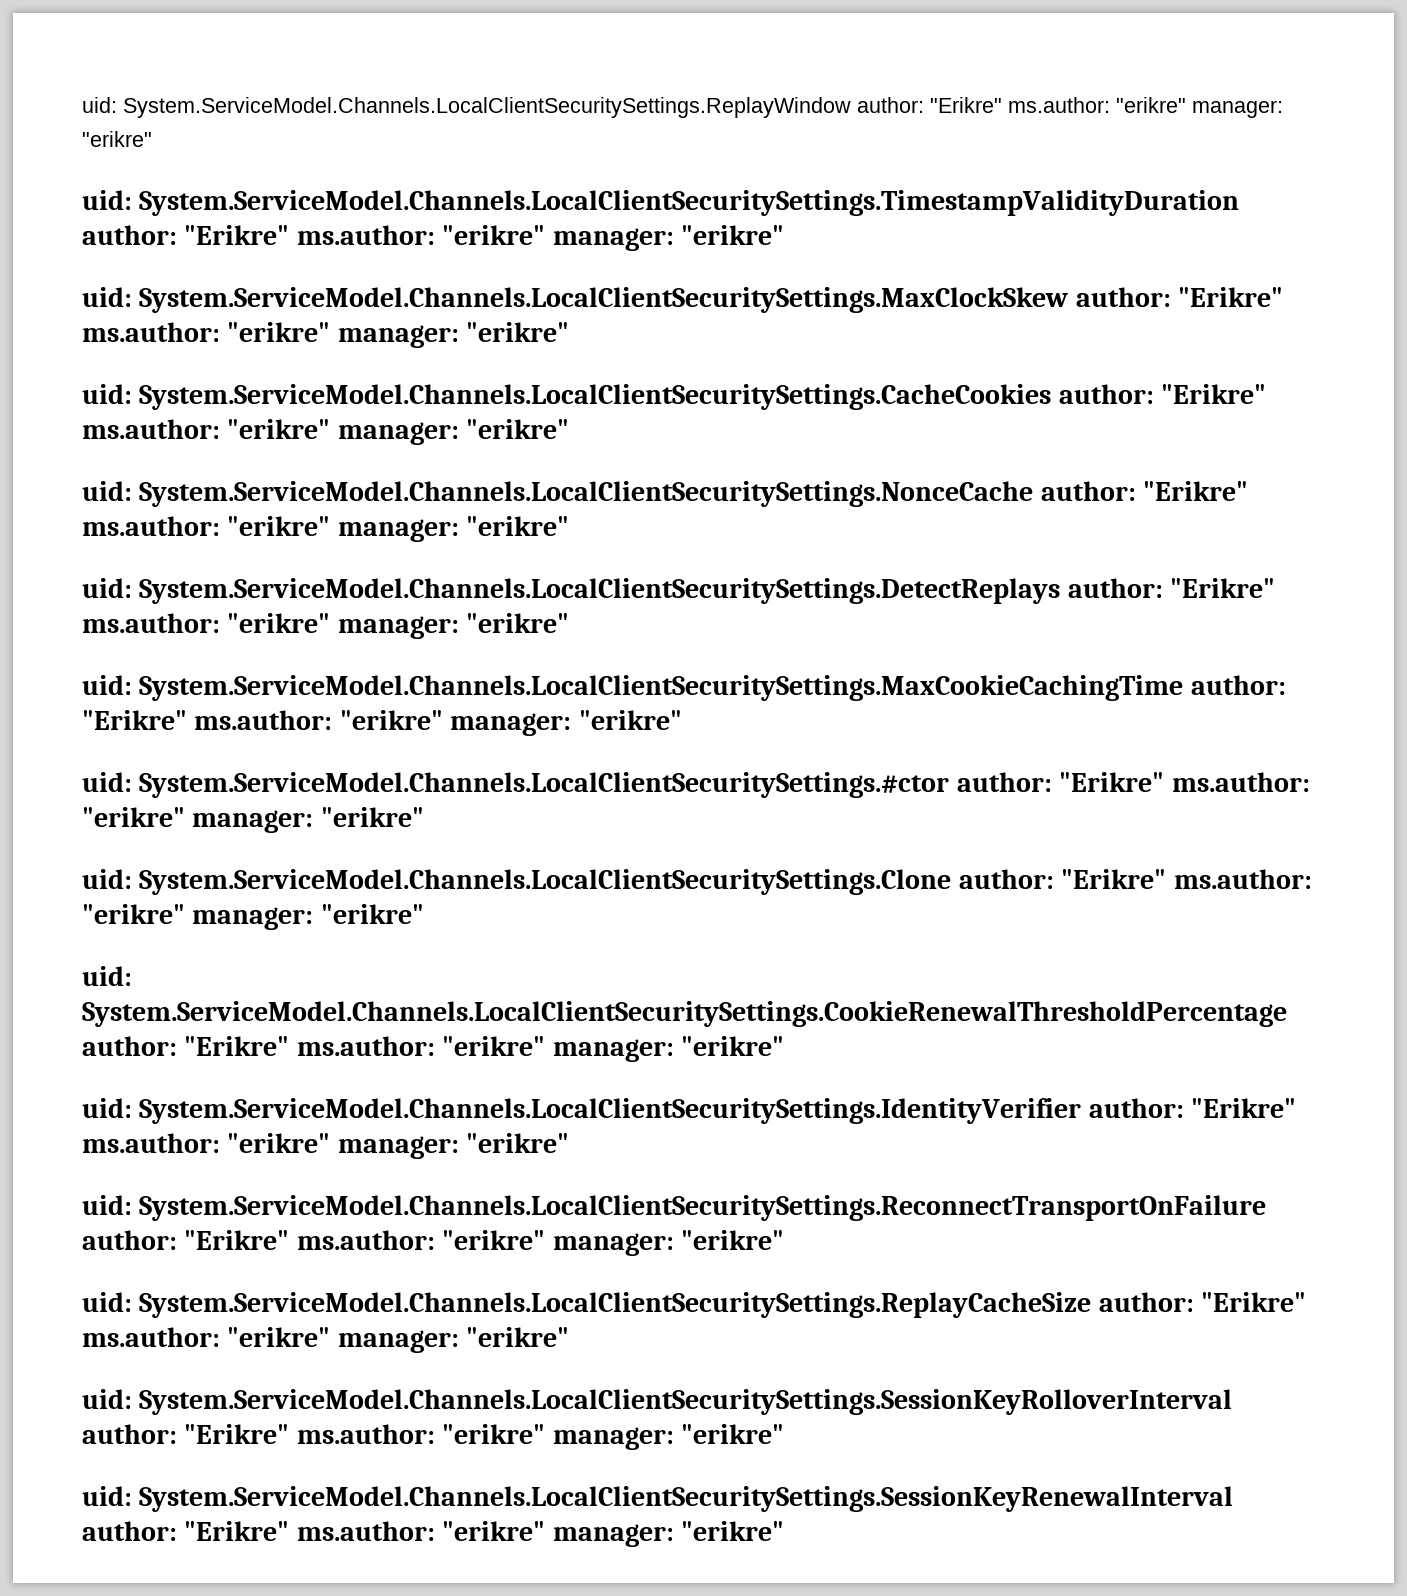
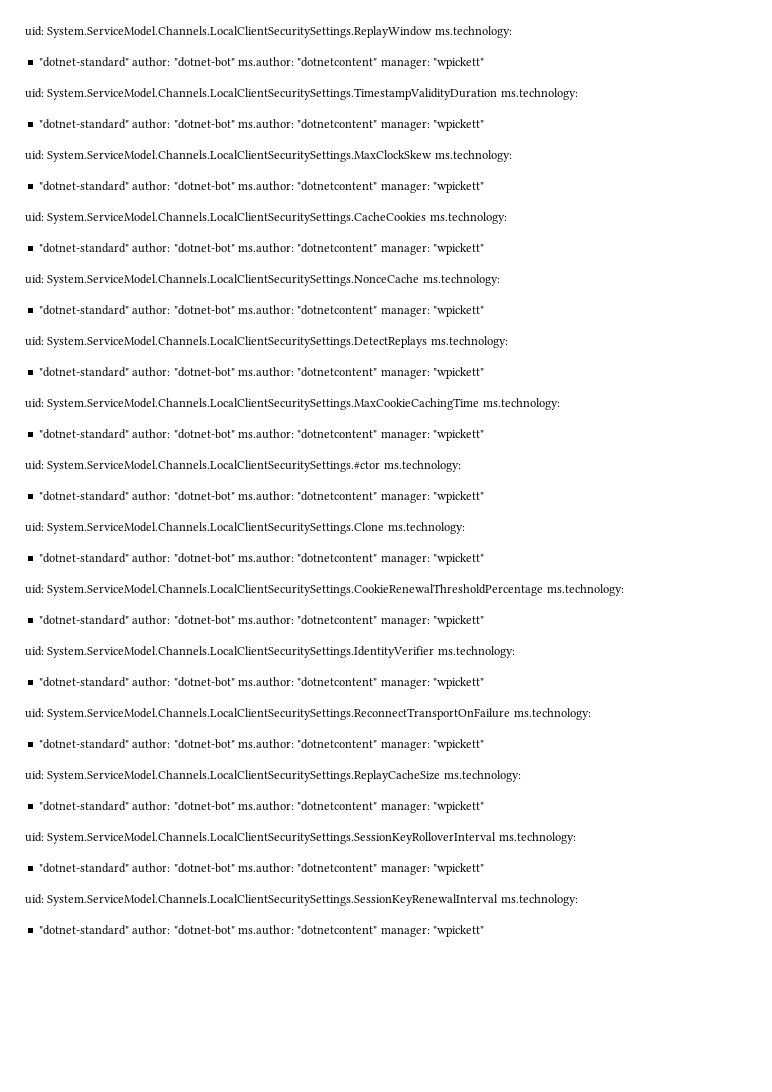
[857,97,1283,118] [82,131,152,147] [82,190,1240,216] [82,225,785,251] [82,287,1284,313] [82,322,570,348] [82,384,1267,410] [82,419,570,445] [82,481,1249,507] [82,516,570,542] [82,578,1276,604] [82,613,570,639] [82,675,1286,701] [82,710,682,736] [82,772,1310,798] [82,807,424,833] [82,869,1312,895] [82,904,424,930] [82,966,132,986] [82,1001,1287,1027] [82,1036,785,1062] [82,1098,1297,1124] [82,1133,570,1159] [82,1195,1267,1221] [82,1230,785,1256] [82,1292,1307,1318] [82,1327,570,1353] [82,1389,1233,1415] [82,1424,785,1450] [82,1486,1234,1512] [82,1521,785,1547] author: "Erikre" ms.author: "erikre" manager: "erikre" // uid: System.ServiceModel.Channels.LocalClientSecuritySettings.TimestampValidityDuration author: "Erikre" ms.author: "erikre" manager: "erikre" // uid: System.ServiceModel.Channels.LocalClientSecuritySettings.MaxClockSkew author: "Erikre" ms.author: "erikre" manager: "erikre" // uid: System.ServiceModel.Channels.LocalClientSecuritySettings.CacheCookies author: "Erikre" ms.author: "erikre" manager: "erikre" // uid: System.ServiceModel.Channels.LocalClientSecuritySettings.NonceCache author: "Erikre" ms.author: "erikre" manager: "erikre" // uid: System.ServiceModel.Channels.LocalClientSecuritySettings.DetectReplays author: "Erikre" ms.author: "erikre" manager: "erikre" // uid: System.ServiceModel.Channels.LocalClientSecuritySettings.MaxCookieCachingTime author: "Erikre" ms.author: "erikre" manager: "erikre" // uid: System.ServiceModel.Channels.LocalClientSecuritySettings.#ctor author: "Erikre" ms.author: "erikre" manager: "erikre" // uid: System.ServiceModel.Channels.LocalClientSecuritySettings.Clone author: "Erikre" ms.author: "erikre" manager: "erikre" // uid: System.ServiceModel.Channels.LocalClientSecuritySettings.CookieRenewalThresholdPercentage author: "Erikre" ms.author: "erikre" manager: "erikre" // uid: System.ServiceModel.Channels.LocalClientSecuritySettings.IdentityVerifier author: "Erikre" ms.author: "erikre" manager: "erikre" // uid: System.ServiceModel.Channels.LocalClientSecuritySettings.ReconnectTransportOnFailure author: "Erikre" ms.author: "erikre" manager: "erikre" // uid: System.ServiceModel.Channels.LocalClientSecuritySettings.ReplayCacheSize author: "Erikre" ms.author: "erikre" manager: "erikre" // uid: System.ServiceModel.Channels.LocalClientSecuritySettings.SessionKeyRolloverInterval author: "Erikre" ms.author: "erikre" manager: "erikre" // uid: System.ServiceModel.Channels.LocalClientSecuritySettings.SessionKeyRenewalInterval author: "Erikre" ms.author: "erikre" manager: "erikre" -> [434,26,512,38] [38,57,484,69] [25,88,578,100] [38,119,484,131] [25,150,512,162] [38,181,484,193] [25,212,507,224] [38,243,484,255] [25,274,500,286] [38,305,484,317] [25,336,508,348] [38,367,484,379] [25,398,560,410] [38,429,484,441] [25,460,461,472] [38,491,484,503] [25,522,465,534] [38,553,484,565] [25,584,624,596] [38,615,484,627] [25,646,515,658] [38,677,484,689] [25,708,591,720] [38,739,484,751] [25,770,521,782] [38,801,484,813] [25,832,576,844] [38,863,484,875] [25,894,578,906] [38,925,484,937] ms.technology: // "dotnet-standard" author: "dotnet-bot" ms.author: "dotnetcontent" manager: "wpickett" // uid: System.ServiceModel.Channels.LocalClientSecuritySettings.TimestampValidityDuration ms.technology: // "dotnet-standard" author: "dotnet-bot" ms.author: "dotnetcontent" manager: "wpickett" // uid: System.ServiceModel.Channels.LocalClientSecuritySettings.MaxClockSkew ms.technology: // "dotnet-standard" author: "dotnet-bot" ms.author: "dotnetcontent" manager: "wpickett" // uid: System.ServiceModel.Channels.LocalClientSecuritySettings.CacheCookies ms.technology: // "dotnet-standard" author: "dotnet-bot" ms.author: "dotnetcontent" manager: "wpickett" // uid: System.ServiceModel.Channels.LocalClientSecuritySettings.NonceCache ms.technology: // "dotnet-standard" author: "dotnet-bot" ms.author: "dotnetcontent" manager: "wpickett" // uid: System.ServiceModel.Channels.LocalClientSecuritySettings.DetectReplays ms.technology: // "dotnet-standard" author: "dotnet-bot" ms.author: "dotnetcontent" manager: "wpickett" // uid: System.ServiceModel.Channels.LocalClientSecuritySettings.MaxCookieCachingTime ms.technology: // "dotnet-standard" author: "dotnet-bot" ms.author: "dotnetcontent" manager: "wpickett" // uid: System.ServiceModel.Channels.LocalClientSecuritySettings.#ctor ms.technology: // "dotnet-standard" author: "dotnet-bot" ms.author: "dotnetcontent" manager: "wpickett" // uid: System.ServiceModel.Channels.LocalClientSecuritySettings.Clone ms.technology: // "dotnet-standard" author: "dotnet-bot" ms.author: "dotnetcontent" manager: "wpickett" // uid: System.ServiceModel.Channels.LocalClientSecuritySettings.CookieRenewalThresholdPercentage ms.technology: // "dotnet-standard" author: "dotnet-bot" ms.author: "dotnetcontent" manager: "wpickett" // uid: System.ServiceModel.Channels.LocalClientSecuritySettings.IdentityVerifier ms.technology: // "dotnet-standard" author: "dotnet-bot" ms.author: "dotnetcontent" manager: "wpickett" // uid: System.ServiceModel.Channels.LocalClientSecuritySettings.ReconnectTransportOnFailure ms.technology: // "dotnet-standard" author: "dotnet-bot" ms.author: "dotnetcontent" manager: "wpickett" // uid: System.ServiceModel.Channels.LocalClientSecuritySettings.ReplayCacheSize ms.technology: // "dotnet-standard" author: "dotnet-bot" ms.author: "dotnetcontent" manager: "wpickett" // uid: System.ServiceModel.Channels.LocalClientSecuritySettings.SessionKeyRolloverInterval ms.technology: // "dotnet-standard" author: "dotnet-bot" ms.author: "dotnetcontent" manager: "wpickett" // uid: System.ServiceModel.Channels.LocalClientSecuritySettings.SessionKeyRenewalInterval ms.technology: // "dotnet-standard" author: "dotnet-bot" ms.author: "dotnetcontent" manager: "wpickett"

